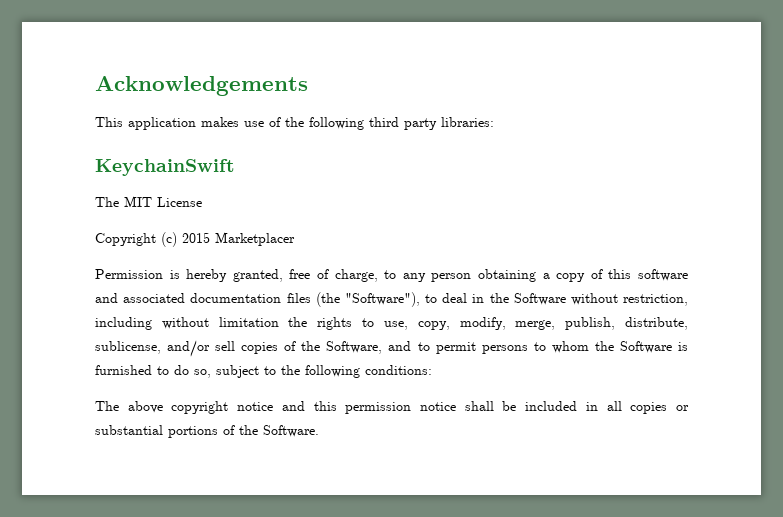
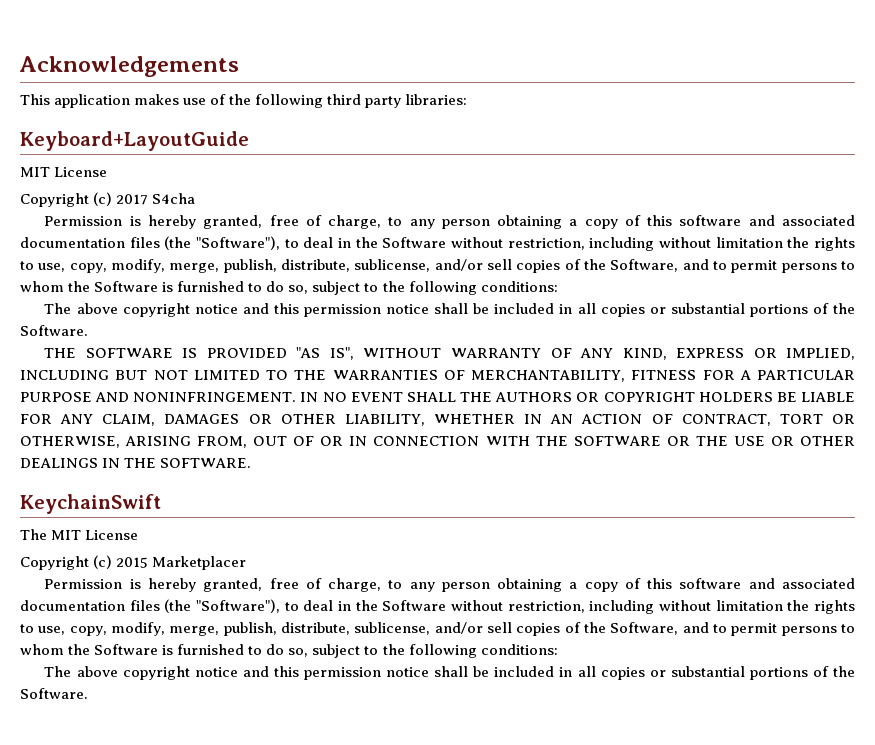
(494, 122) none -> [20,131,249,151] [20,167,108,177] [20,192,196,207] [44,215,855,229] [20,236,855,251] [20,259,856,273] [20,281,558,295] [44,303,855,317] [20,325,88,336] [44,347,855,360] [20,370,855,382] [20,392,855,402] [20,414,855,426] [20,436,856,448] [20,458,252,468] // Keyboard+LayoutGuide // MIT License // Copyright (c) 2017 S4cha // Permission is hereby granted, free of charge, to any person obtaining a copy of this software and associated documentation files (the "Software"), to deal in the Software without restriction, including without limitation the rights to use, copy, modify, merge, publish, distribute, sublicense, and/or sell copies of the Software, and to permit persons to whom the Software is furnished to do so, subject to the following conditions: // The above copyright notice and this permission notice shall be included in all copies or substantial portions of the Software. // THE SOFTWARE IS PROVIDED "AS IS", WITHOUT WARRANTY OF ANY KIND, EXPRESS OR IMPLIED, INCLUDING BUT NOT LIMITED TO THE WARRANTIES OF MERCHANTABILITY, FITNESS FOR A PARTICULAR PURPOSE AND NONINFRINGEMENT. IN NO EVENT SHALL THE AUTHORS OR COPYRIGHT HOLDERS BE LIABLE FOR ANY CLAIM, DAMAGES OR OTHER LIABILITY, WHETHER IN AN ACTION OF CONTRACT, TORT OR OTHERWISE, ARISING FROM, OUT OF OR IN CONNECTION WITH THE SOFTWARE OR THE USE OR OTHER DEALINGS IN THE SOFTWARE.

